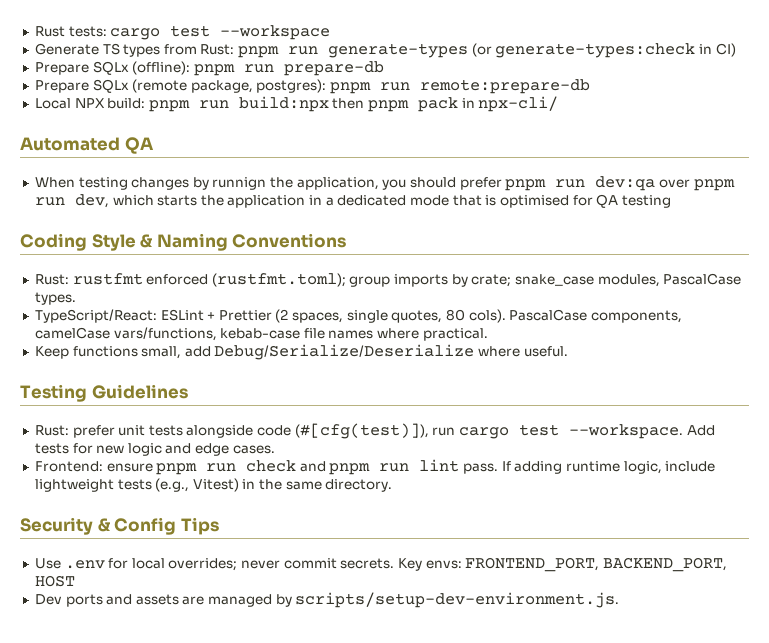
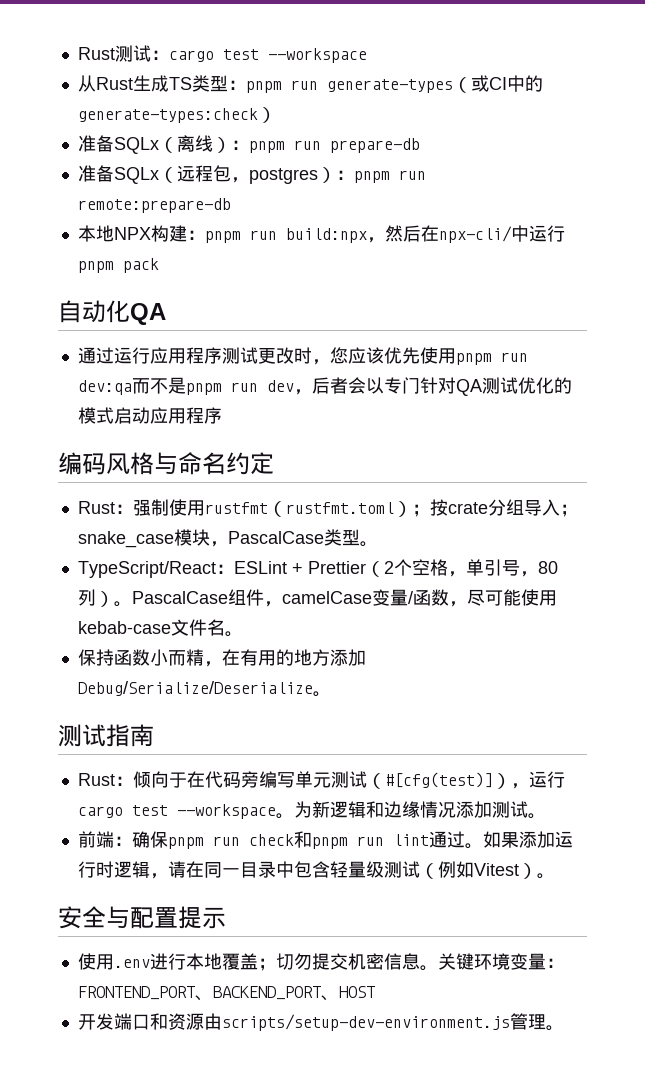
[34,26,107,37] Rust tests: -> [77,45,169,62] Rust测试：
[34,43,736,58] [34,61,384,76] [34,79,591,94] [34,96,559,112] [20,137,154,154] [34,177,502,190] Generate TS types from Rust: pnpm run generate-types (or generate-types:check in CI) // Prepare SQLx (offline): pnpm run prepare-db // Prepare SQLx (remote package, postgres): pnpm run remote:prepare-db // Local NPX build: pnpm run build:npx then pnpm pack in npx-cli/ // Automated QA // When testing changes by runnign the application, you should prefer -> [77,75,543,93] [77,107,276,123] [77,135,420,154] [77,165,426,184] [77,198,231,213] [77,225,565,243] [77,258,159,273] [58,300,166,325] [77,347,456,365] 从Rust生成TS类型：pnpm run generate-types（或CI中的generate-types:check） // 准备SQLx（离线）：pnpm run prepare-db // 准备SQLx（远程包，postgres）：pnpm run remote:prepare-db // 本地NPX构建：pnpm run build:npx，然后在npx-cli/中运行pnpm pack // 自动化QA // 通过运行应用程序测试更改时，您应该优先使用
[658,179,735,191] [34,194,671,208] [20,233,347,251] [34,273,742,287] [34,292,76,305] [34,309,682,323] [34,327,488,341] [34,344,568,360] [20,384,188,402] [34,423,715,439] [34,443,275,456] [34,461,153,472] over pnpm run dev, which starts the application in a dedicated mode that is optimised for QA testing // Coding Style & Naming Conventions // Rust: rustfmt enforced (rustfmt.toml); group imports by crate; snake_case modules, PascalCase types. // TypeScript/React: ESLint + Prettier (2 spaces, single quotes, 80 cols). PascalCase components, camelCase vars/functions, kebab-case file names where practical. // Keep functions small, add Debug/Serialize/Deserialize where useful. // Testing Guidelines // Rust: prefer unit tests alongside code (#[cfg(test)]), run cargo test --workspace. Add tests for new logic and edge cases. // Frontend: ensure -> [131,377,572,396] [77,407,222,424] [58,452,274,475] [77,499,578,517] [77,529,378,548] [77,559,558,578] [77,589,557,607] [77,619,243,637] [77,649,366,667] [77,681,331,697] [58,724,154,747] [77,771,565,789] [77,801,546,819] [77,831,168,848] 而不是pnpm run dev，后者会以专门针对QA测试优化的模式启动应用程序 // 编码风格与命名约定 // Rust：强制使用rustfmt（rustfmt.toml）；按crate分组导入；snake_case模块，PascalCase类型。 // TypeScript/React：ESLint + Prettier（2个空格，单引号，80列）。PascalCase组件，camelCase变量/函数，尽可能使用kebab-case文件名。 // 保持函数小而精，在有用的地方添加Debug/Serialize/Deserialize。 // 测试指南 // Rust：倾向于在代码旁编写单元测试（#[cfg(test)]），运行cargo test --workspace。为新逻辑和边缘情况添加测试。 // 前端：确保
[299,461,326,472] and -> [293,831,312,848] 和
[463,461,716,474] [34,478,393,492] [20,517,219,535] [34,557,727,572] [34,575,75,587] [34,592,620,608] pass. If adding runtime logic, include lightweight tests (e.g., Vitest) in the same directory. // Security & Config Tips // Use .env for local overrides; never commit secrets. Key envs: FRONTEND_PORT, BACKEND_PORT, HOST // Dev ports and assets are managed by scripts/setup-dev-environment.js. -> [428,831,573,849] [77,861,555,879] [58,906,226,929] [77,953,564,971] [77,986,375,1001] [77,1013,564,1031] 通过。如果添加运行时逻辑，请在同一目录中包含轻量级测试（例如Vitest）。 // 安全与配置提示 // 使用.env进行本地覆盖；切勿提交机密信息。关键环境变量：FRONTEND_PORT、BACKEND_PORT、HOST // 开发端口和资源由scripts/setup-dev-environment.js管理。

